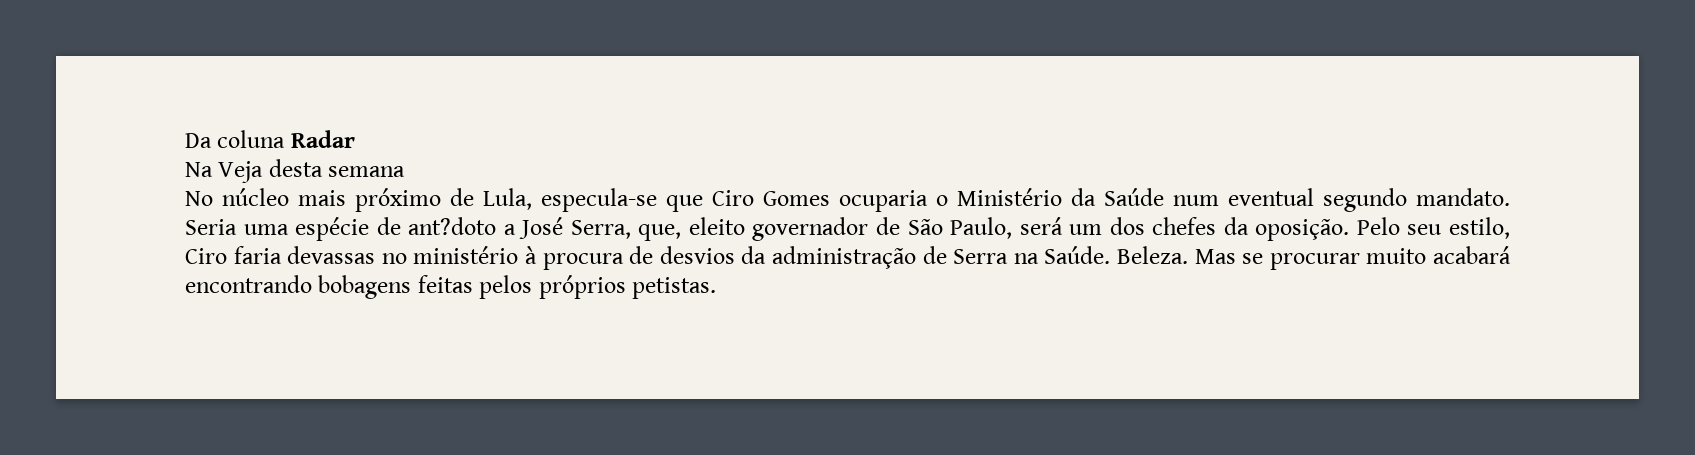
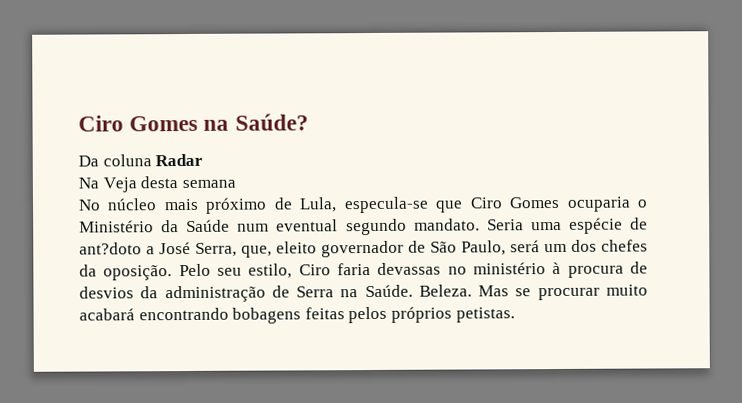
(185, 140) none -> [78,113,309,132] Ciro Gomes na Saúde? //

